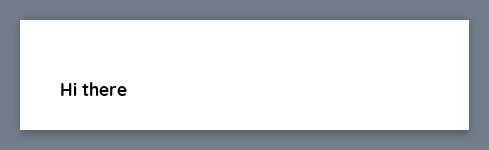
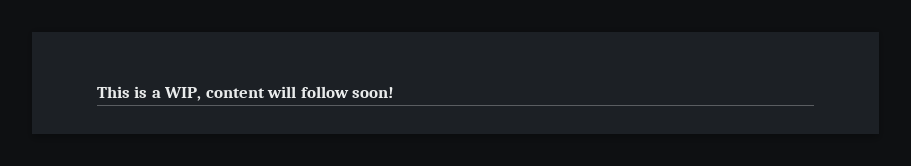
[60,82,127,96] Hi there -> [97,86,395,101] This is a WIP, content will follow soon!

